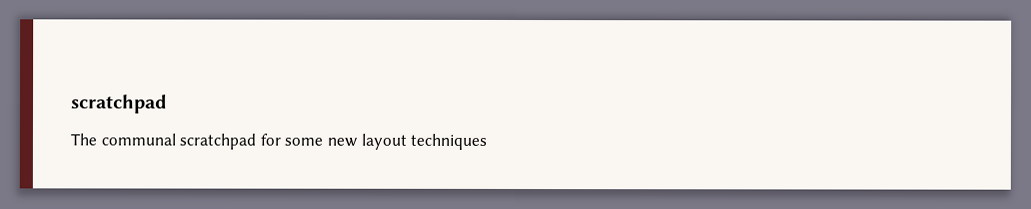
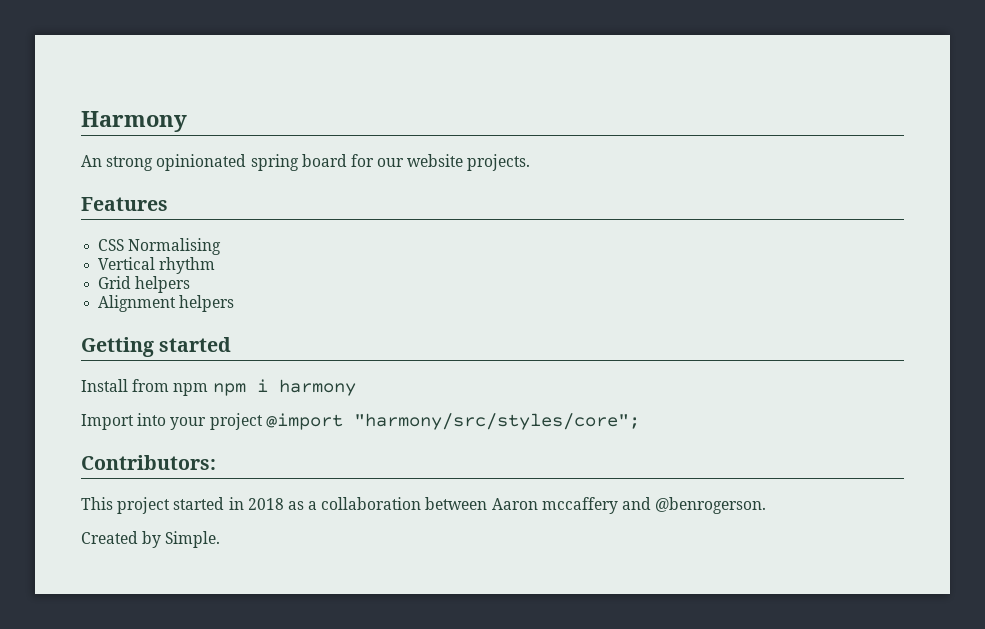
[70,94,168,114] [70,133,488,150] scratchpad // The communal scratchpad for some new layout techniques -> [81,111,187,132] [81,154,531,171] [81,197,168,211] [98,238,222,255] [98,257,216,274] [98,276,191,293] [98,295,235,312] [81,337,232,357] [81,379,356,396] [81,413,640,430] [81,455,216,470] [81,497,767,514] [81,531,221,548] Harmony // An strong opinionated spring board for our website projects. // Features // CSS Normalising // Vertical rhythm // Grid helpers // Alignment helpers // Getting started // Install from npm npm i harmony // Import into your project @import "harmony/src/styles/core"; // Contributors: // This project started in 2018 as a collaboration between Aaron mccaffery and @benrogerson. // Created by Simple.

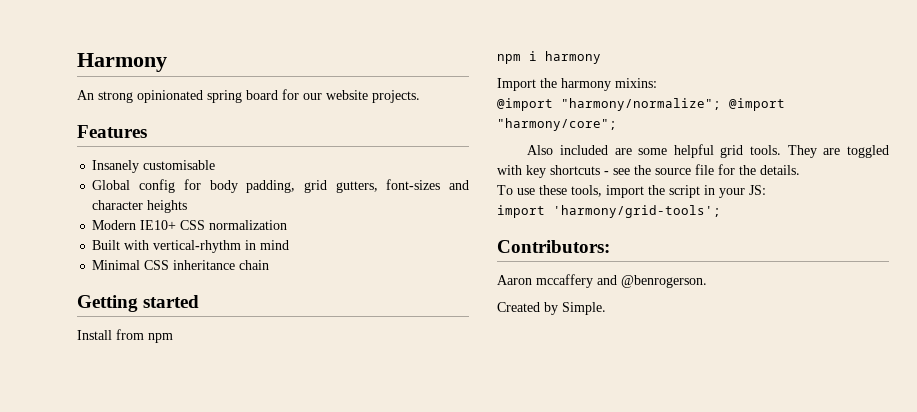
[98,238,222,255] [98,257,216,274] [98,276,191,293] [98,295,235,312] CSS Normalising // Vertical rhythm // Grid helpers // Alignment helpers -> [92,160,216,173] [92,179,469,193] [92,200,188,213] [92,220,288,230] [92,240,290,253] [92,260,270,270] Insanely customisable // Global config for body padding, grid gutters, font-sizes and character heights // Modern IE10+ CSS normalization // Built with vertical-rhythm in mind // Minimal CSS inheritance chain
(209, 389) none -> (173, 338) //
[137,413,640,430] [81,455,216,470] [81,497,488,514] into your project @import "harmony/src/styles/core"; // Contributors: // This project started in 2018 as a collaboration between -> [540,78,657,91] [497,98,785,111] [497,118,617,131] [527,144,889,158] [497,164,800,178] [497,185,766,198] [497,205,721,218] [497,240,610,253] the harmony mixins: // @import "harmony/normalize"; @import "harmony/core"; // Also included are some helpful grid tools. They are toggled with key shortcuts - see the source file for the details. // To use these tools, import the script in your JS: // import 'harmony/grid-tools'; // Contributors: //

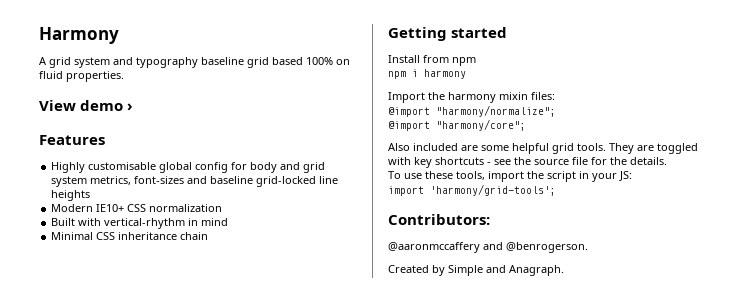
[77,89,420,103] An strong opinionated spring board for our website projects. -> [39,57,350,68] [39,71,124,82] [39,100,134,111] A grid system and typography baseline grid based 100% on fluid properties. // View demo ›
[92,160,140,173] Insanely -> [51,162,86,173] Highly
[92,180,131,190] // Global -> [159,162,193,173] global
[246,179,469,193] [92,200,144,210] padding, grid gutters, font-sizes and character -> [280,162,326,173] [51,176,339,187] and grid system metrics, font-sizes and baseline grid-locked line
[615,78,657,88] mixins: -> [499,92,555,100] mixin files:
(721, 104) none -> (556, 111) //
[497,274,593,288] Aaron mccaffery -> [388,242,480,253] @aaronmccaffery
[562,302,606,315] Simple. -> [448,265,564,276] Simple and Anagraph.

